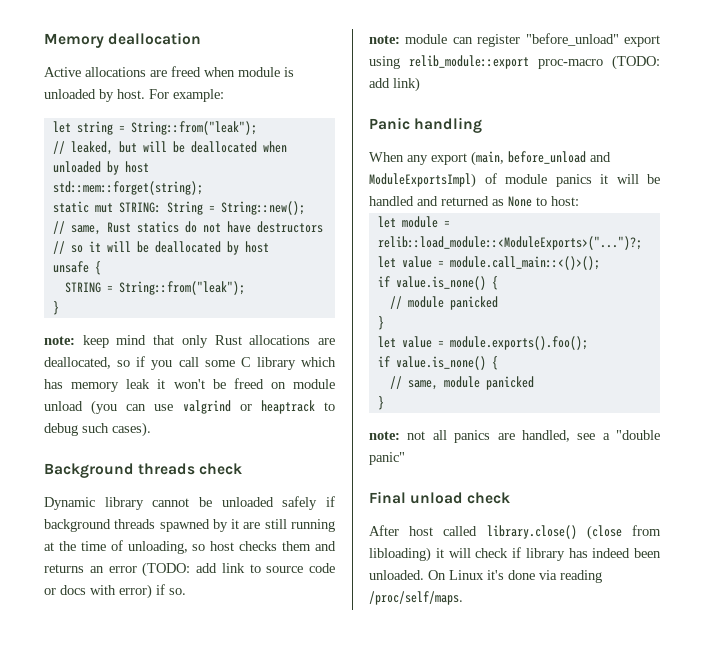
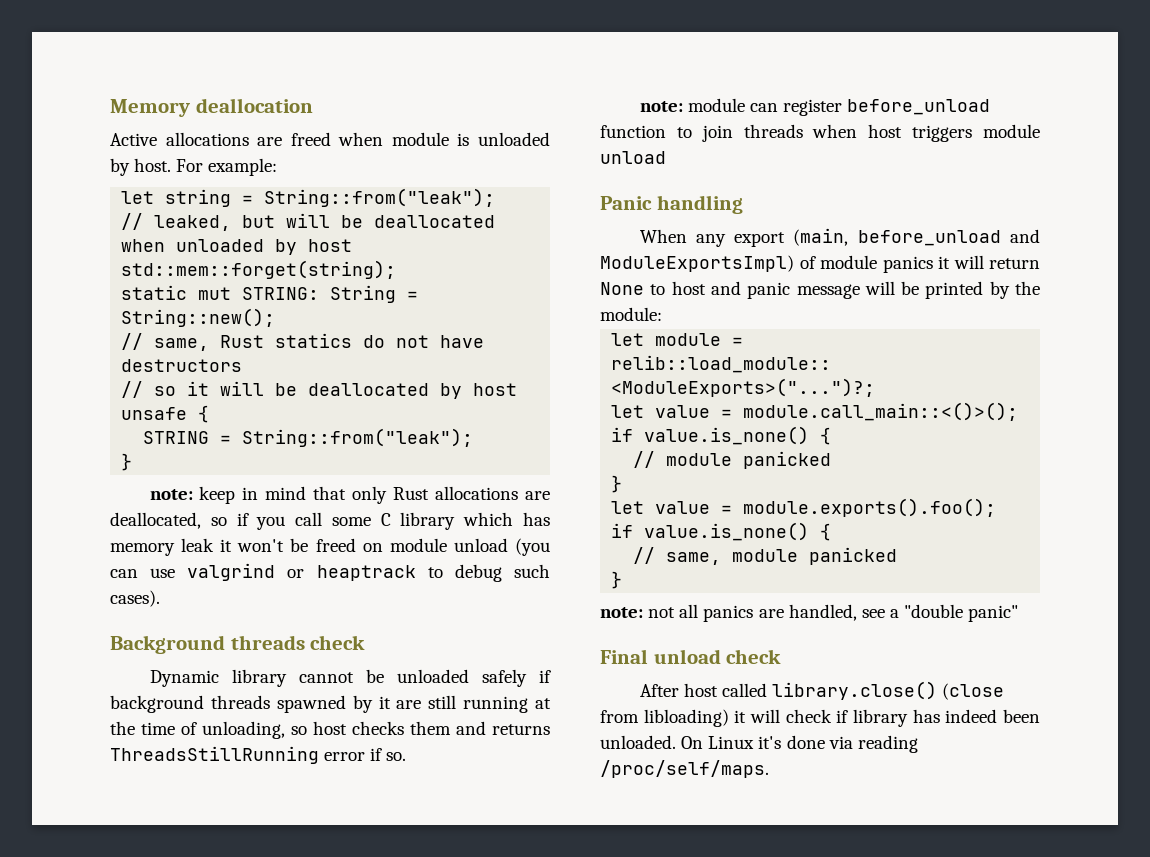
(109, 341) none -> [242,487,259,500] in
[89,562,335,577] [44,584,152,599] an error (TODO: add link to source code or docs with error) -> [110,746,366,764] ThreadsStillRunning error
[525,33,660,47] [369,55,660,70] [369,77,420,92] "before_unload" export using relib_module::export proc-macro (TODO: add link) -> [847,99,991,115] [600,124,1040,142] [600,151,666,164] before_unload function to join threads when host triggers module unload
[647,174,660,184] [369,196,579,207] be handled and returned as None to host: -> [989,258,1040,269] [600,281,1040,299] [600,307,662,321] return None to host and panic message will be printed by the module:

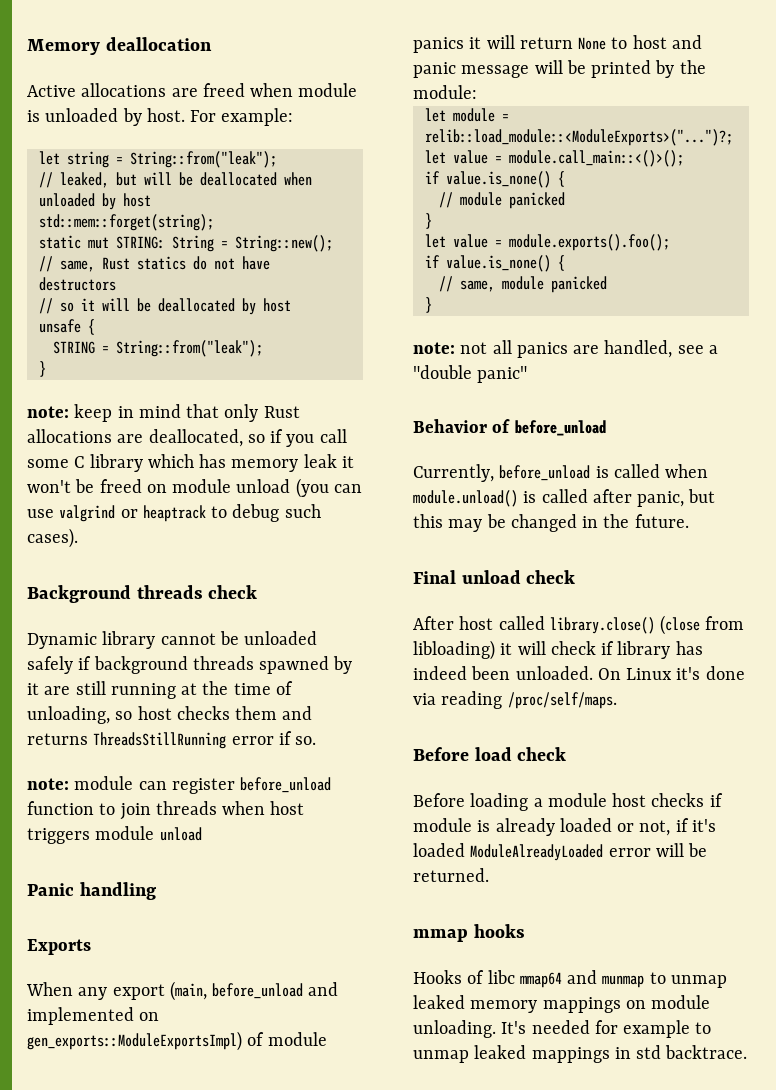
(743, 204) none -> [27,939,91,955] // Exports
[600,255,794,272] ModuleExportsImpl) -> [27,1007,160,1025] [27,1031,242,1051] implemented on gen_exports::ModuleExportsImpl)
(1019, 613) none -> [413,419,606,436] [413,464,709,482] [413,489,716,507] [413,514,689,532] // Behavior of before_unload // Currently, before_unload is called when module.unload() is called after panic, but this may be changed in the future.
(769, 769) none -> [413,747,567,761] [413,793,723,811] [413,818,716,836] [413,843,708,861] [413,868,489,882] [413,924,525,942] [413,970,727,988] [413,995,711,1013] [413,1020,712,1038] [413,1045,748,1063] // Before load check // Before loading a module host checks if module is already loaded or not, if it's loaded ModuleAlreadyLoaded error will be returned. // mmap hooks // Hooks of libc mmap64 and munmap to unmap leaked memory mappings on module unloading. It's needed for example to unmap leaked mappings in std backtrace.

